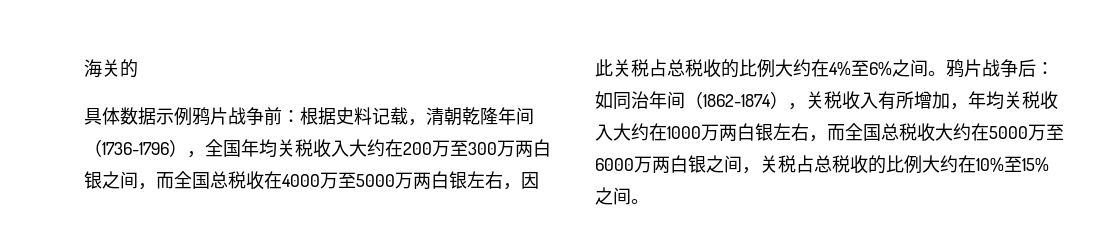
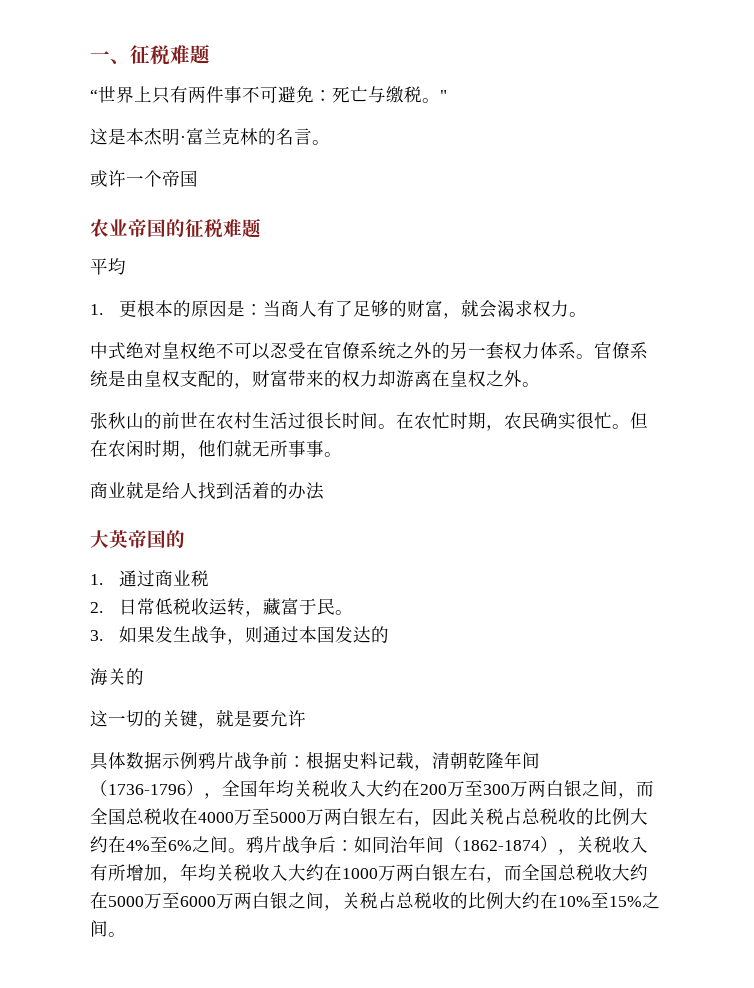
[84,59,138,78] 海关的 -> [90,44,210,65] [90,86,447,104] [90,128,330,146] [90,170,198,187] [89,218,261,238] [90,258,126,275] [90,299,587,319] [90,342,648,360] [90,370,540,389] [90,412,648,431] [90,439,342,459] [90,481,324,500] [90,530,185,548] [90,570,209,587] [90,598,353,617] [90,626,389,645] [90,668,144,686] [90,709,306,729] 一、征税难题 // “世界上只有两件事不可避免：死亡与缴税。" // 这是本杰明·富兰克林的名言。 // 或许一个帝国 // 农业帝国的征税难题 // 平均 // 1.更根本的原因是：当商人有了足够的财富，就会渴求权力。 // 中式绝对皇权绝不可以忍受在官僚系统之外的另一套权力体系。官僚系统是由皇权支配的，财富带来的权力却游离在皇权之外。 // 张秋山的前世在农村生活过很长时间。在农忙时期，农民确实很忙。但在农闲时期，他们就无所事事。 // 商业就是给人找到活着的办法 // 大英帝国的 // 1.通过商业税 // 2.日常低税收运转，藏富于民。 // 3.如果发生战争，则通过本国发达的 // 海关的 // 这一切的关键，就是要允许

